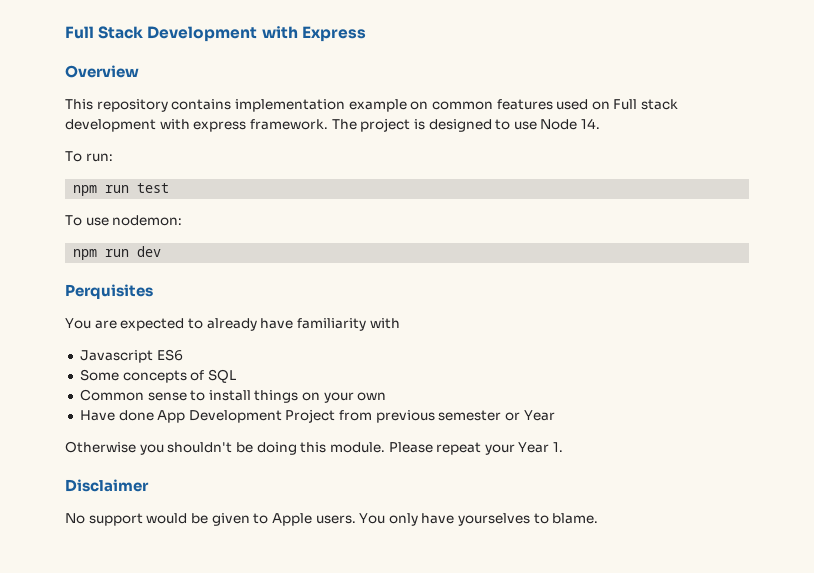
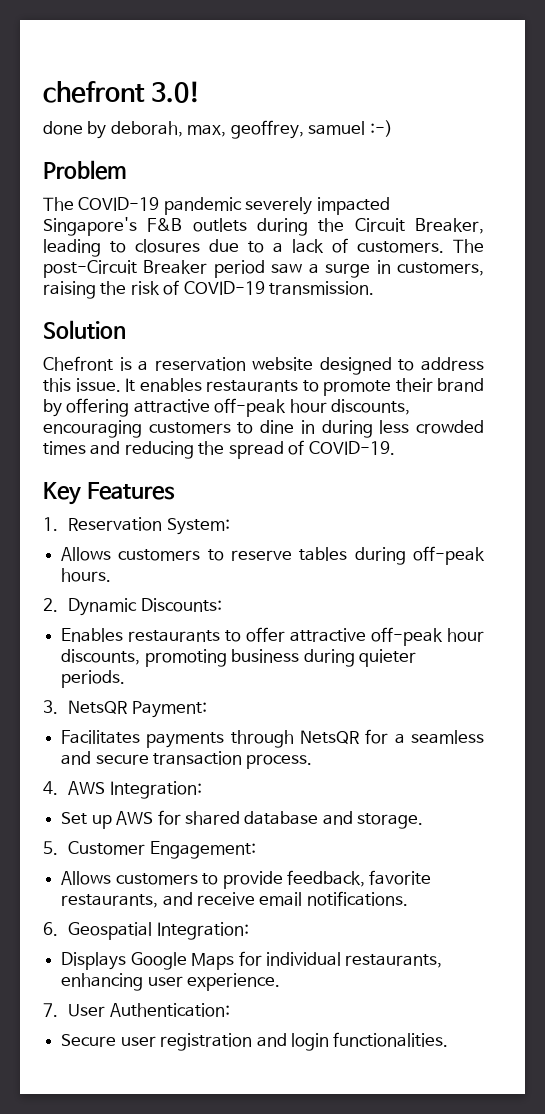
[65,26,366,42] [65,65,139,78] [65,99,679,112] [65,118,601,132] [65,151,113,162] [73,183,170,196] [65,215,183,226] [73,246,162,260] [65,284,153,299] [65,318,400,331] [79,349,183,363] [79,369,236,383] [79,389,387,403] [79,409,555,423] [65,441,564,455] [65,479,149,492] [65,513,599,526] Full Stack Development with Express // Overview // This repository contains implementation example on common features used on Full stack development with express framework. The project is designed to use Node 14. // To run: // npm run test // To use nodemon: // npm run dev // Perquisites // You are expected to already have familiarity with // Javascript ES6 // Some concepts of SQL // Common sense to install things on your own // Have done App Development Project from previous semester or Year // Otherwise you shouldn't be doing this module. Please repeat your Year 1. // Disclaimer // No support would be given to Apple users. You only have yourselves to blame. -> [43,81,202,103] [43,120,393,139] [43,160,127,180] [43,197,390,215] [43,217,484,236] [43,238,484,257] [43,260,485,278] [43,280,375,299] [43,320,126,339] [43,356,484,375] [43,378,485,396] [43,398,411,417] [43,420,485,438] [43,440,395,459] [43,482,175,505] [43,517,230,535] [61,546,485,565] [61,568,112,582] [43,598,222,616] [61,627,484,646] [61,649,416,667] [61,670,126,688] [43,700,207,718] [61,729,484,748] [61,751,313,769] [43,781,202,799] [61,810,424,829] [43,841,256,859] [61,870,432,889] [61,891,408,908] [43,922,249,940] [61,951,443,970] [61,973,281,991] [43,1003,230,1017] [61,1032,449,1051] chefront 3.0! // done by deborah, max, geoffrey, samuel :-) // Problem // The COVID-19 pandemic severely impacted Singapore's F&B outlets during the Circuit Breaker, leading to closures due to a lack of customers. The post-Circuit Breaker period saw a surge in customers, raising the risk of COVID-19 transmission. // Solution // Chefront is a reservation website designed to address this issue. It enables restaurants to promote their brand by offering attractive off-peak hour discounts, encouraging customers to dine in during less crowded times and reducing the spread of COVID-19. // Key Features // 1. Reservation System: // Allows customers to reserve tables during off-peak hours. // 2. Dynamic Discounts: // Enables restaurants to offer attractive off-peak hour discounts, promoting business during quieter periods. // 3. NetsQR Payment: // Facilitates payments through NetsQR for a seamless and secure transaction process. // 4. AWS Integration: // Set up AWS for shared database and storage. // 5. Customer Engagement: // Allows customers to provide feedback, favorite restaurants, and receive email notifications. // 6. Geospatial Integration: // Displays Google Maps for individual restaurants, enhancing user experience. // 7. User Authentication: // Secure user registration and login functionalities.

